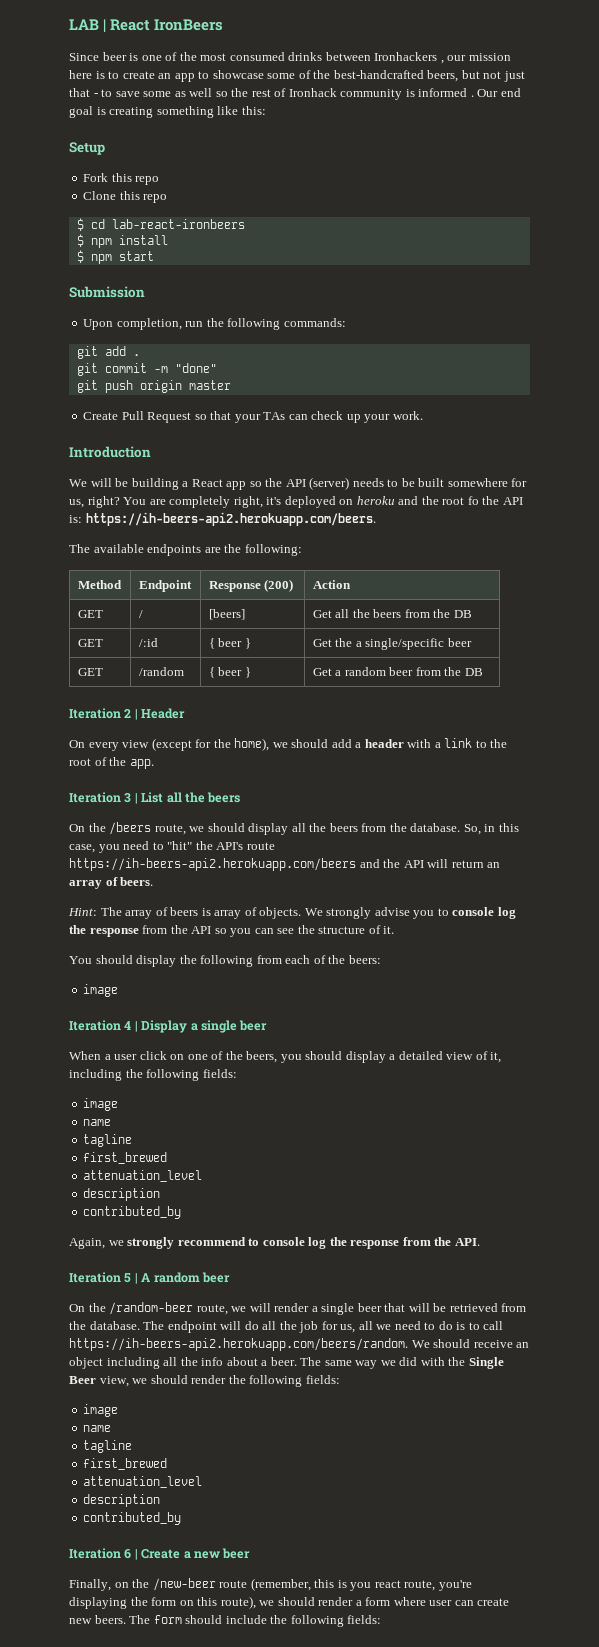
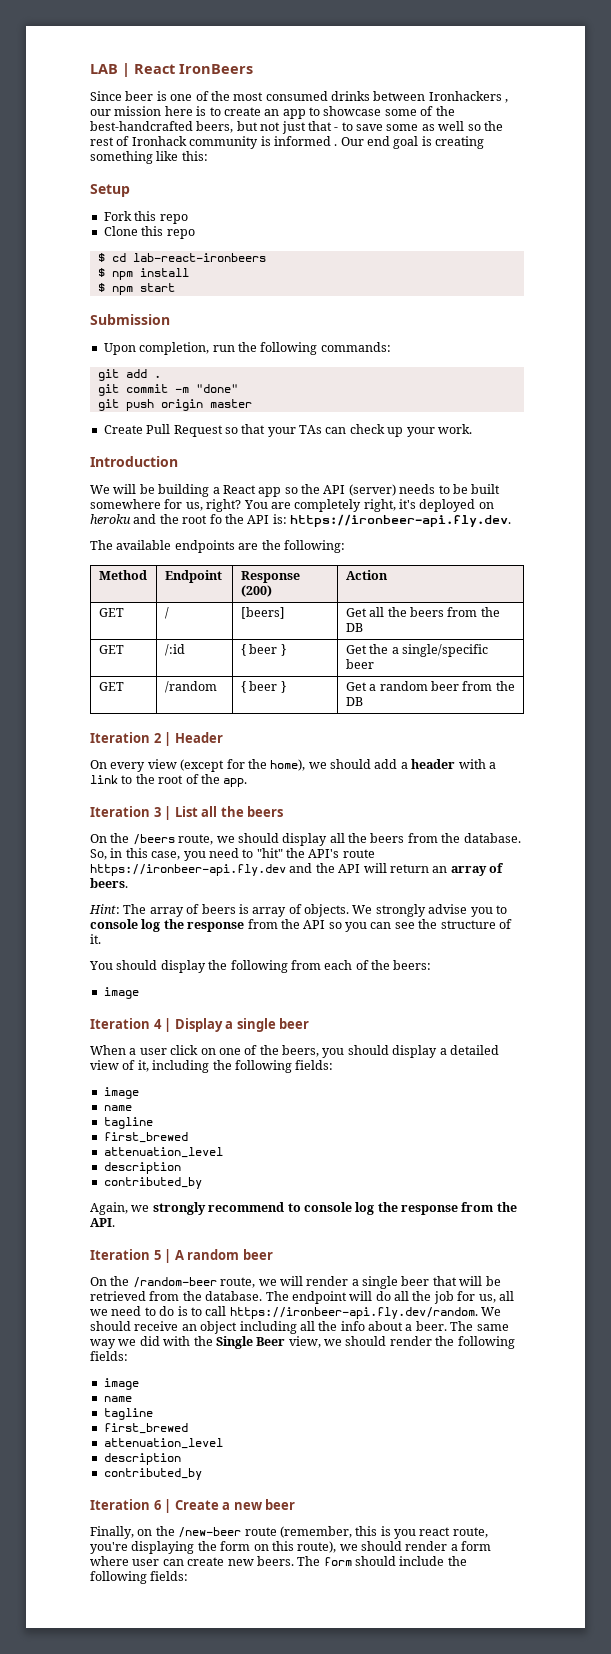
[85,512,376,526] https://ih-beers-api2.herokuapp.com/beers. -> [290,514,511,527] https://ironbeer-api.fly.dev.
[69,858,356,871] https://ih-beers-api2.herokuapp.com/beers -> [90,864,286,876] https://ironbeer-api.fly.dev
[69,1338,408,1351] https://ih-beers-api2.herokuapp.com/beers/random. -> [229,1307,478,1319] https://ironbeer-api.fly.dev/random.

